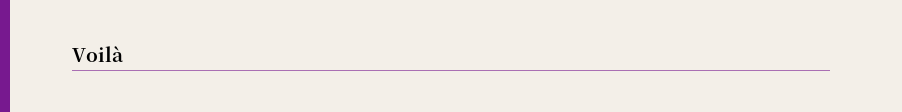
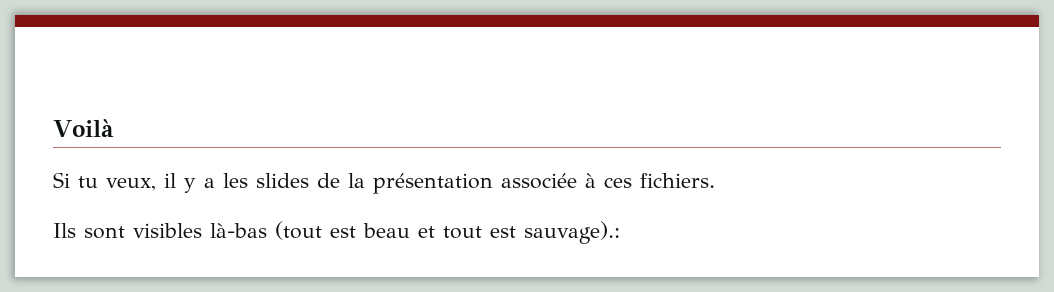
(124, 54) none -> [53,172,715,194] [53,221,620,244] // Si tu veux, il y a les slides de la présentation associée à ces fichiers. // Ils sont visibles là-bas (tout est beau et tout est sauvage).:

